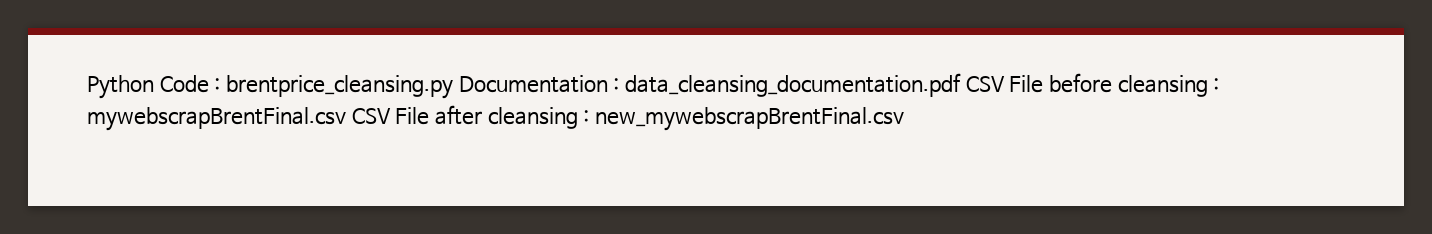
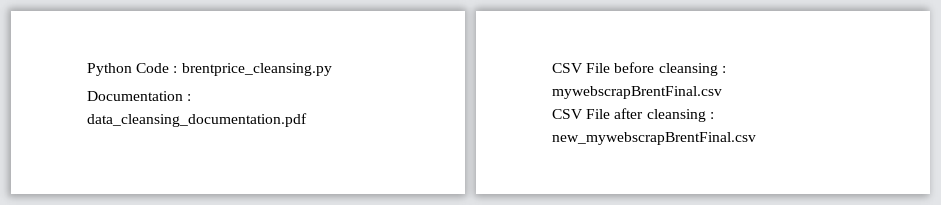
(454, 87) none -> (332, 69) //
(961, 85) none -> (307, 120) //
(346, 119) none -> (722, 92) //

